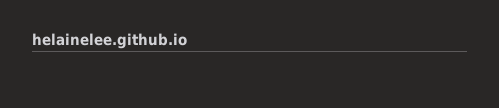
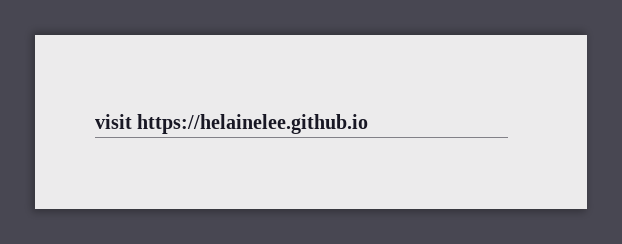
[32,33,187,49] helainelee.github.io -> [95,114,369,134] visit https://helainelee.github.io

